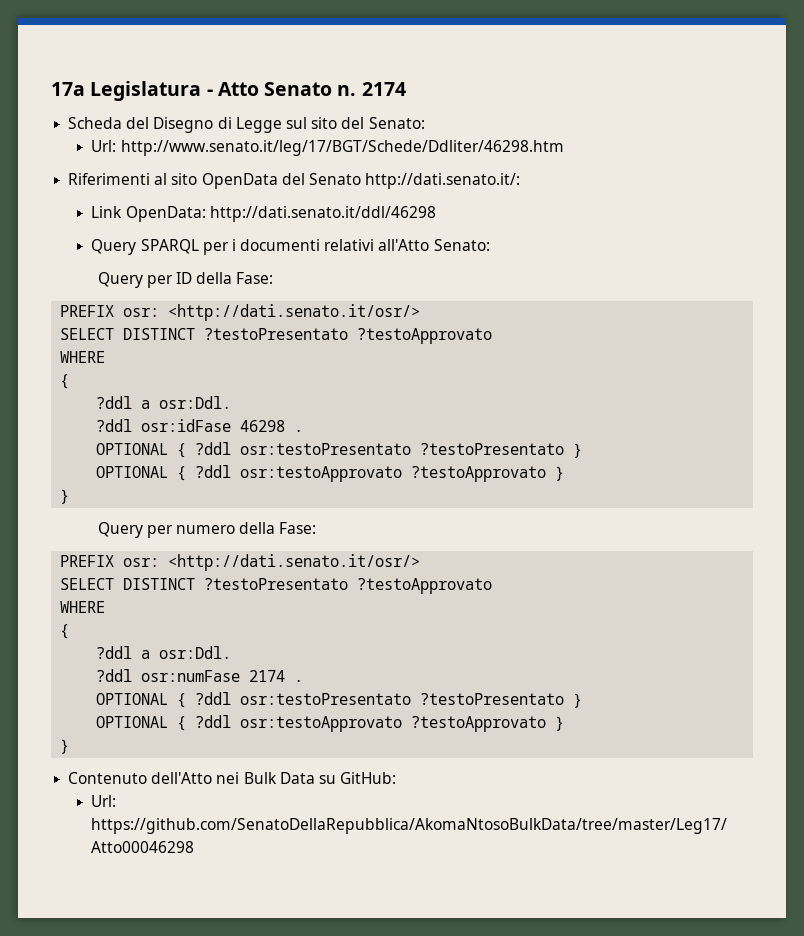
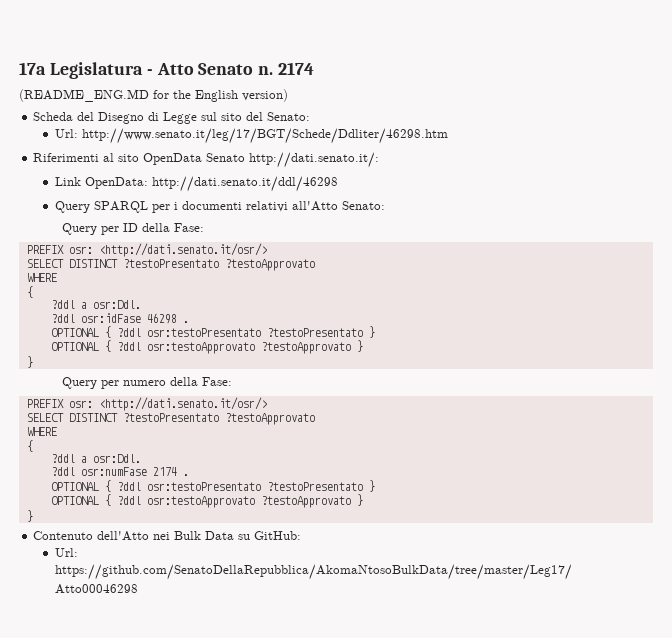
(406, 89) none -> [19,89,288,102] // (README_ENG.MD for the English version)
[281,173,305,185] del -> (203, 159) none

